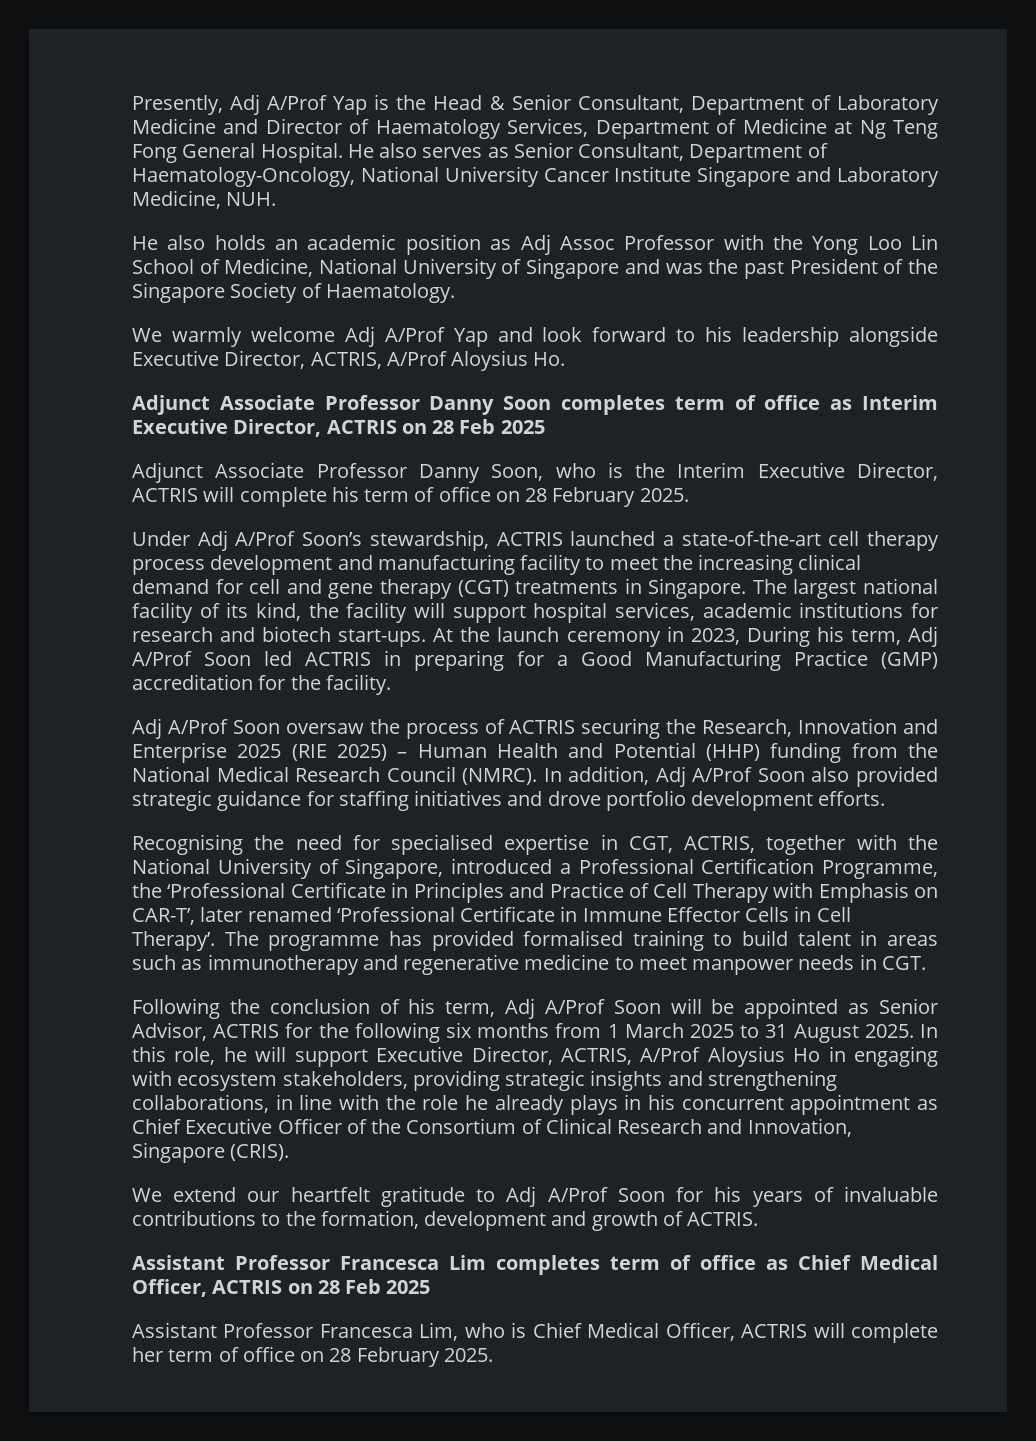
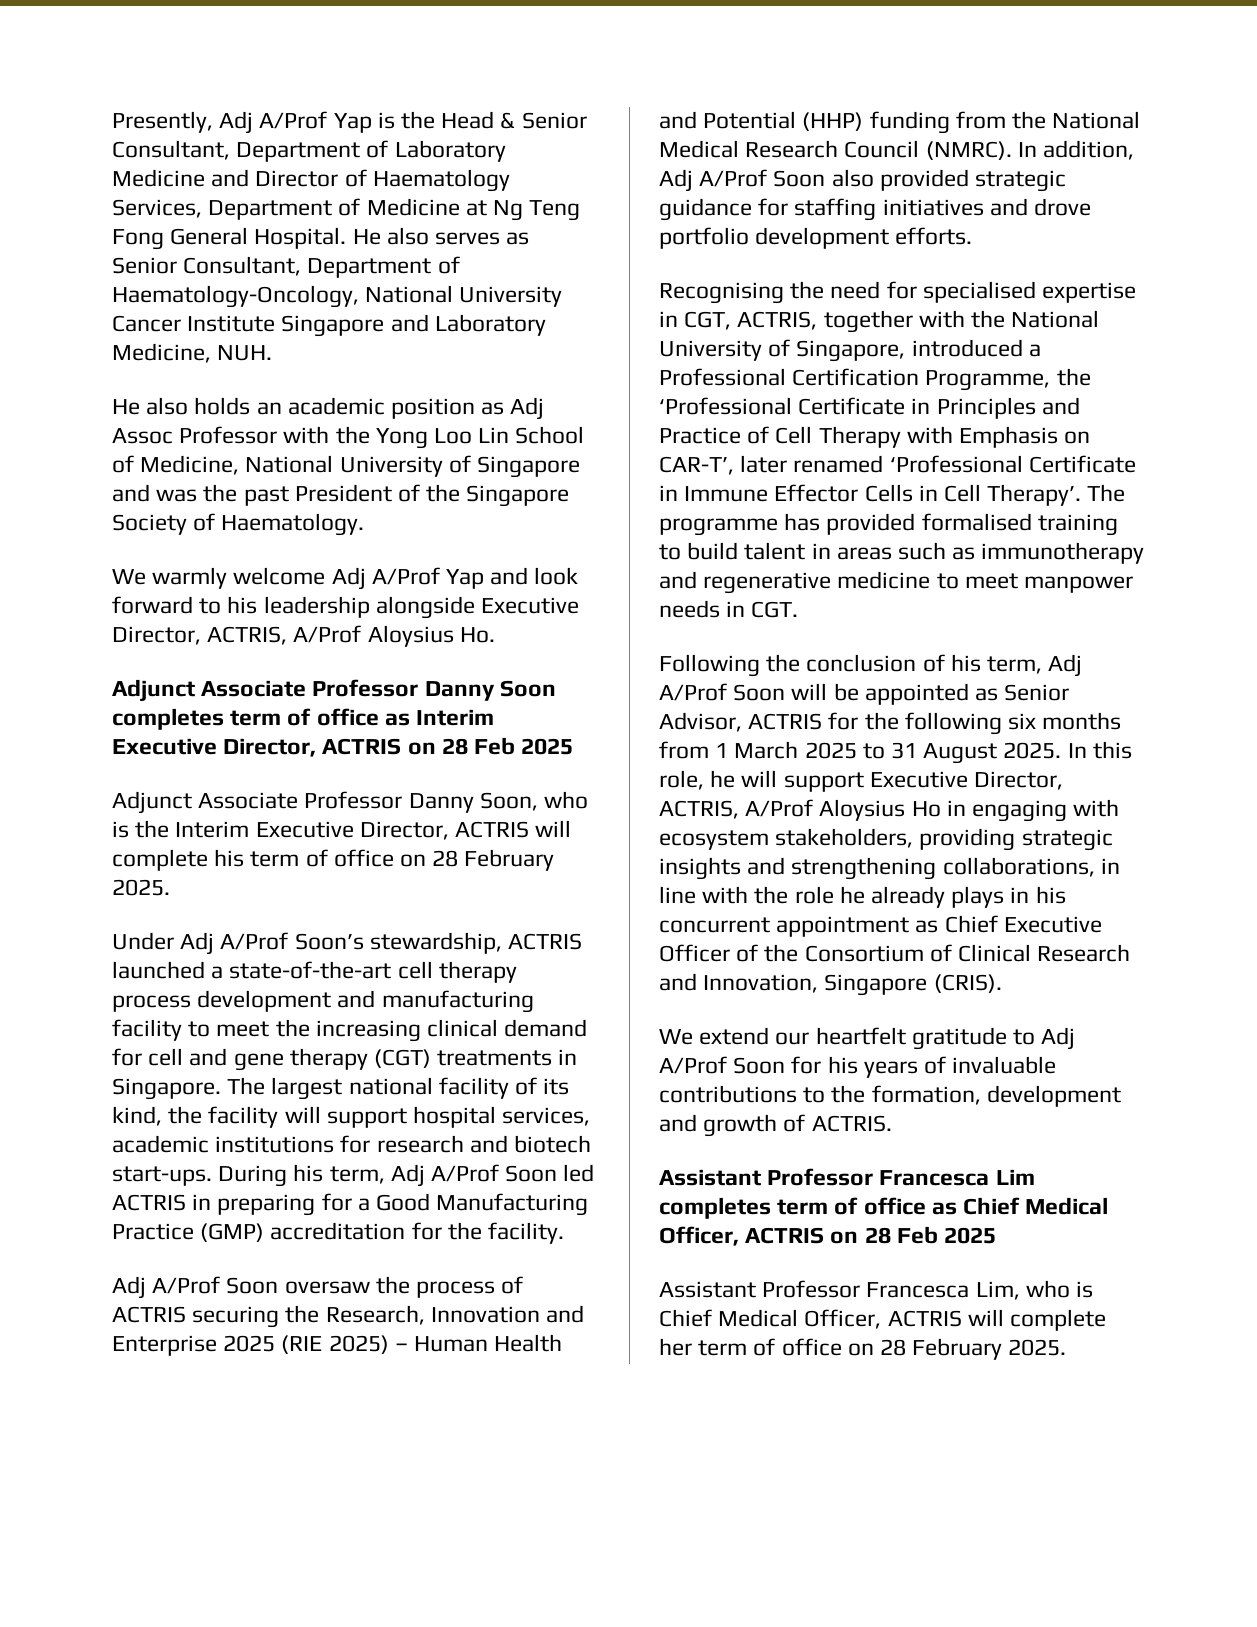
[433,626,740,647] At the launch ceremony in 2023, -> (212, 1176) none

